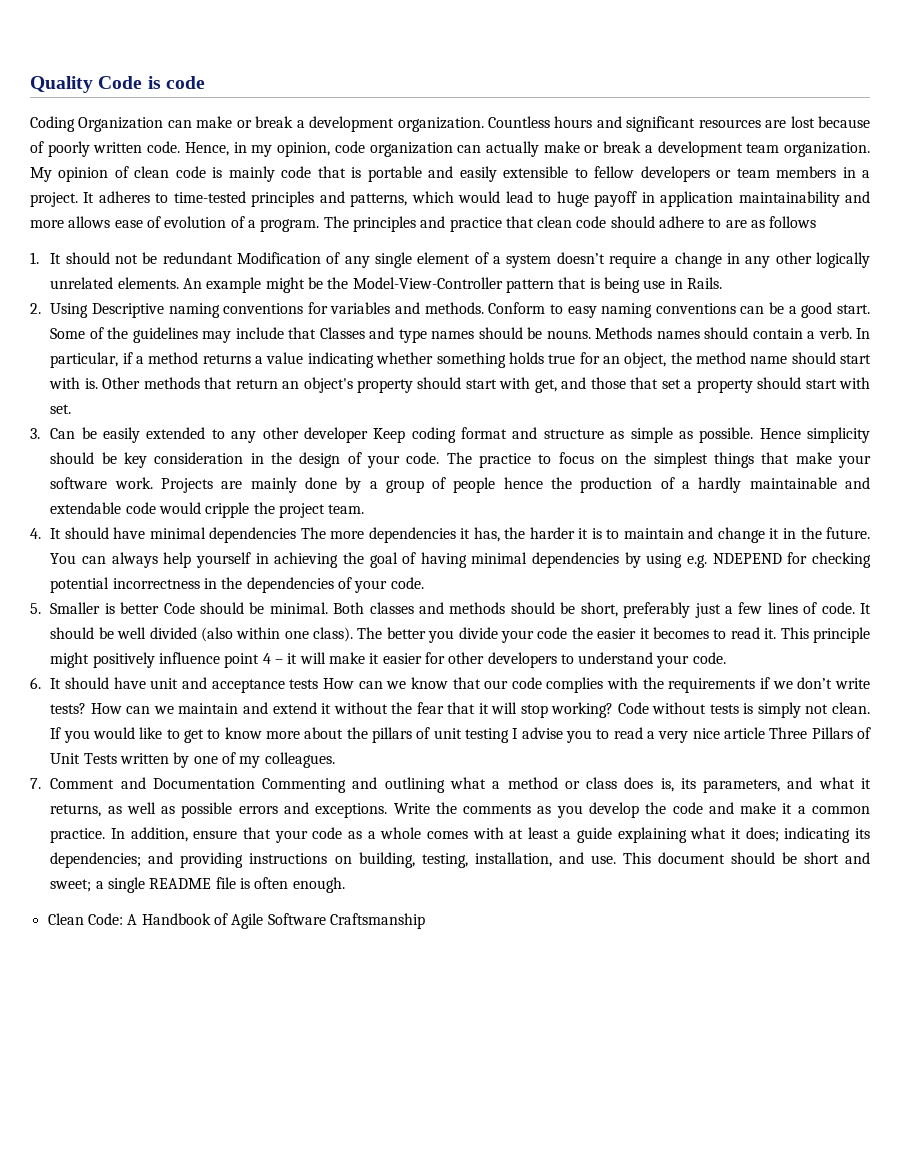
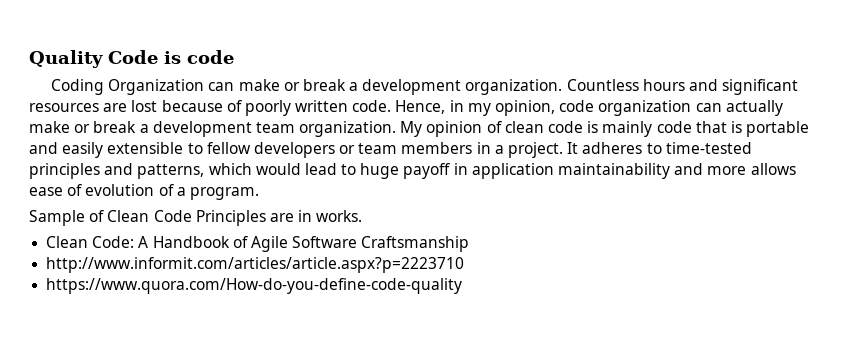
[323,216,817,232] [30,252,871,268] [50,277,722,293] [30,302,871,318] [50,327,871,343] [50,352,872,368] [49,377,871,393] [50,404,72,414] [30,427,871,443] [50,452,872,468] [50,477,871,493] [50,502,365,518] [30,527,871,543] [50,552,871,568] [50,577,424,593] [30,602,871,618] [50,627,871,643] [50,652,726,668] [30,677,871,693] [50,702,871,718] [50,727,871,743] [50,752,335,768] [30,777,871,793] [50,802,870,818] [50,827,871,843] [50,852,871,868] [50,877,345,893] The principles and practice that clean code should adhere to are as follows // 1. It should not be redundant Modification of any single element of a system doesn’t require a change in any other logically unrelated elements. An example might be the Model-View-Controller pattern that is being use in Rails. // 2. Using Descriptive naming conventions for variables and methods. Conform to easy naming conventions can be a good start. Some of the guidelines may include that Classes and type names should be nouns. Methods names should contain a verb. In particular, if a method returns a value indicating whether something holds true for an object, the method name should start with is. Other methods that return an object's property should start with get, and those that set a property should start with set. // 3. Can be easily extended to any other developer Keep coding format and structure as simple as possible. Hence simplicity should be key consideration in the design of your code. The practice to focus on the simplest things that make your software work. Projects are mainly done by a group of people hence the production of a hardly maintainable and extendable code would cripple the project team. // 4. It should have minimal dependencies The more dependencies it has, the harder it is to maintain and change it in the future. You can always help yourself in achieving the goal of having minimal dependencies by using e.g. NDEPEND for checking potential incorrectness in the dependencies of your code. // 5. Smaller is better Code should be minimal. Both classes and methods should be short, preferably just a few lines of code. It should be well divided (also within one class). The better you divide your code the easier it becomes to read it. This principle might positively influence point 4 – it will make it easier for other developers to understand your code. // 6. It should have unit and acceptance tests How can we know that our code complies with the requirements if we don’t write tests? How can we maintain and extend it without the fear that it will stop working? Code without tests is simply not clean. If you would like to get to know more about the pillars of unit testing I advise you to read a very nice article Three Pillars of Unit Tests written by one of my colleagues. // 7. Comment and Documentation Commenting and outlining what a method or class does is, its parameters, and what it returns, as well as possible errors and exceptions. Write the comments as you develop the code and make it a common practice. In addition, ensure that your code as a whole comes with at least a guide explaining what it does; indicating its dependencies; and providing instructions on building, testing, installation, and use. This document should be short and sweet; a single README file is often enough. -> [29,210,363,226] // Sample of Clean Code Principles are in works.
(425, 921) none -> [46,257,465,273] [46,278,463,294] // http://www.informit.com/articles/article.aspx?p=2223710 // https://www.quora.com/How-do-you-define-code-quality

